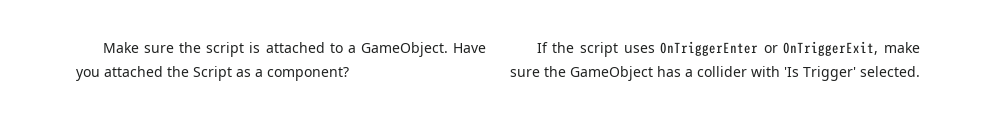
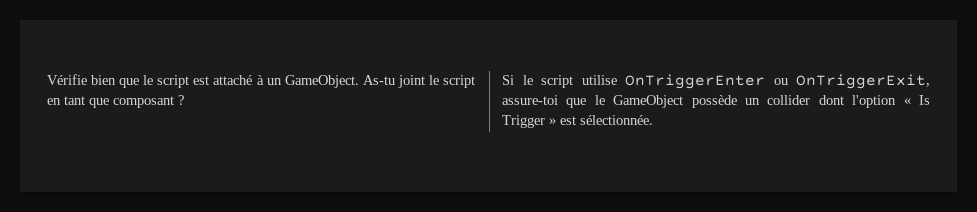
[102,42,487,57] [76,66,349,81] [536,41,920,57] [510,66,920,81] Make sure the script is attached to a GameObject. Have you attached the Script as a component? // If the script uses OnTriggerEnter or OnTriggerExit, make sure the GameObject has a collider with 'Is Trigger' selected. -> [47,74,475,88] [47,95,184,108] [502,74,930,89] [502,95,930,108] [502,115,653,128] Vérifie bien que le script est attaché à un GameObject. As-tu joint le script en tant que composant ? // Si le script utilise OnTriggerEnter ou OnTriggerExit, assure-toi que le GameObject possède un collider dont l'option « Is Trigger » est sélectionnée.

